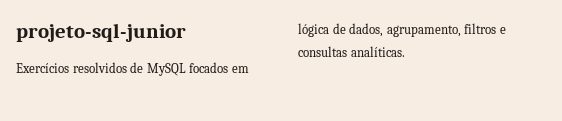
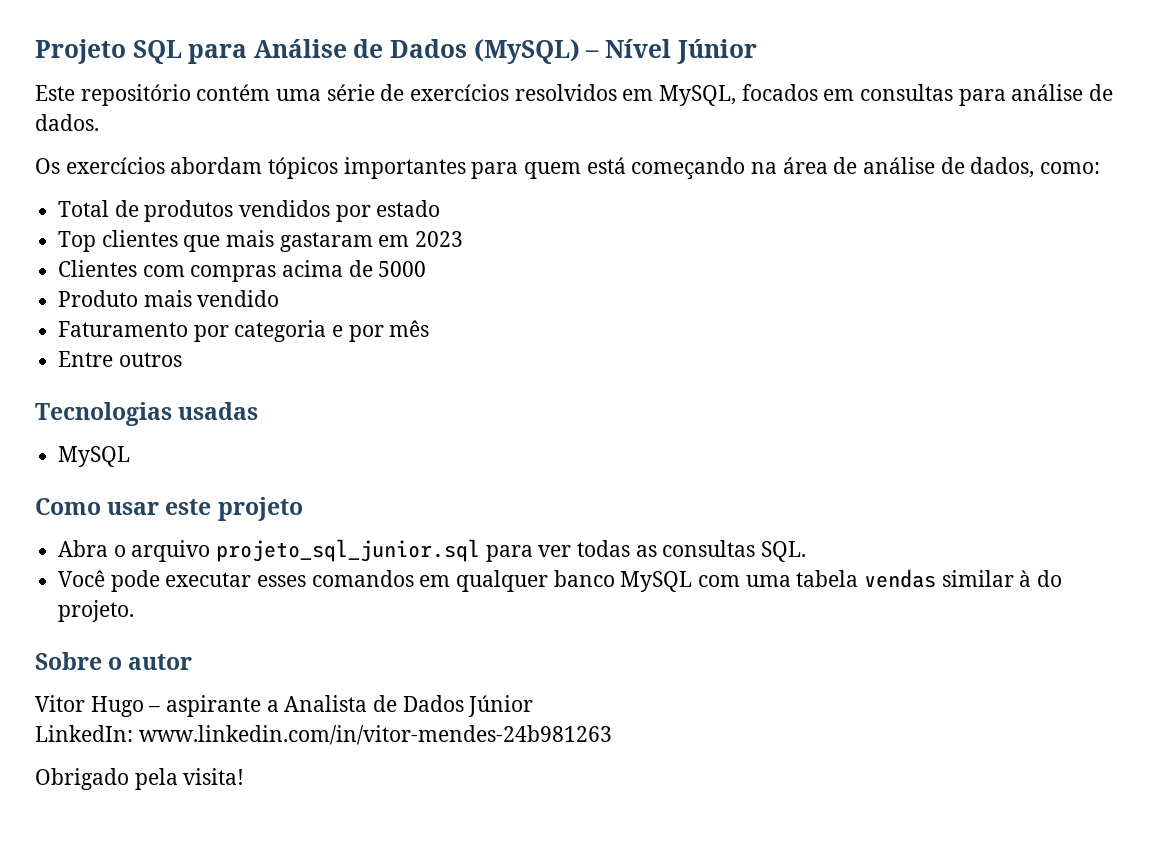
[16,23,186,42] [16,62,249,76] [298,23,506,37] [298,46,405,57] projeto-sql-junior // Exercícios resolvidos de MySQL focados em lógica de dados, agrupamento, filtros e consultas analíticas. -> [35,39,757,64] [35,84,1114,106] [35,114,99,131] [35,157,1101,180] [58,200,441,222] [58,230,464,252] [58,260,427,282] [58,290,280,307] [58,320,430,342] [58,351,182,367] [35,402,259,426] [58,446,131,467] [35,497,303,521] [58,539,807,562] [58,569,1063,592] [58,600,135,622] [35,652,193,670] [35,695,534,717] [35,725,612,745] [35,768,245,790] Projeto SQL para Análise de Dados (MySQL) – Nível Júnior // Este repositório contém uma série de exercícios resolvidos em MySQL, focados em consultas para análise de dados. // Os exercícios abordam tópicos importantes para quem está começando na área de análise de dados, como: // Total de produtos vendidos por estado // Top clientes que mais gastaram em 2023 // Clientes com compras acima de 5000 // Produto mais vendido // Faturamento por categoria e por mês // Entre outros // Tecnologias usadas // MySQL // Como usar este projeto // Abra o arquivo projeto_sql_junior.sql para ver todas as consultas SQL. // Você pode executar esses comandos em qualquer banco MySQL com uma tabela vendas similar à do projeto. // Sobre o autor // Vitor Hugo – aspirante a Analista de Dados Júnior // LinkedIn: www.linkedin.com/in/vitor-mendes-24b981263 // Obrigado pela visita!

